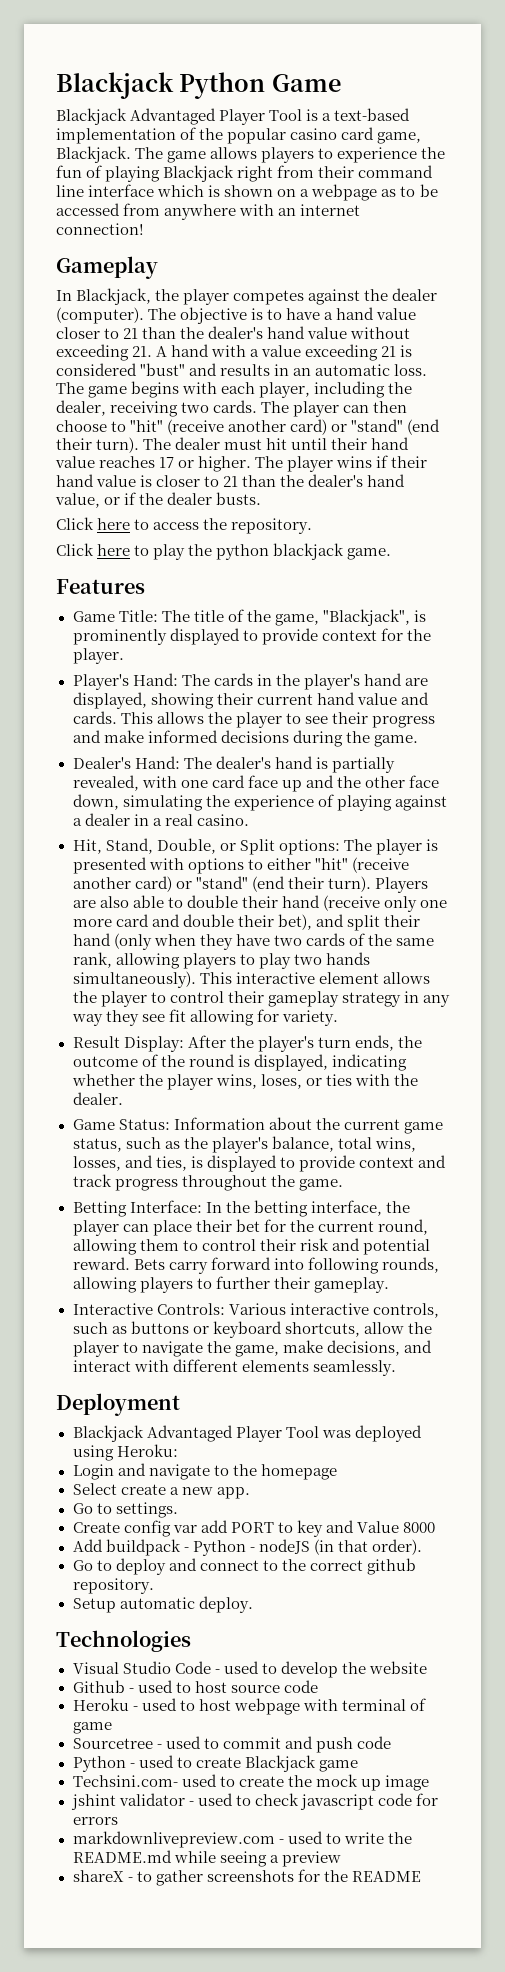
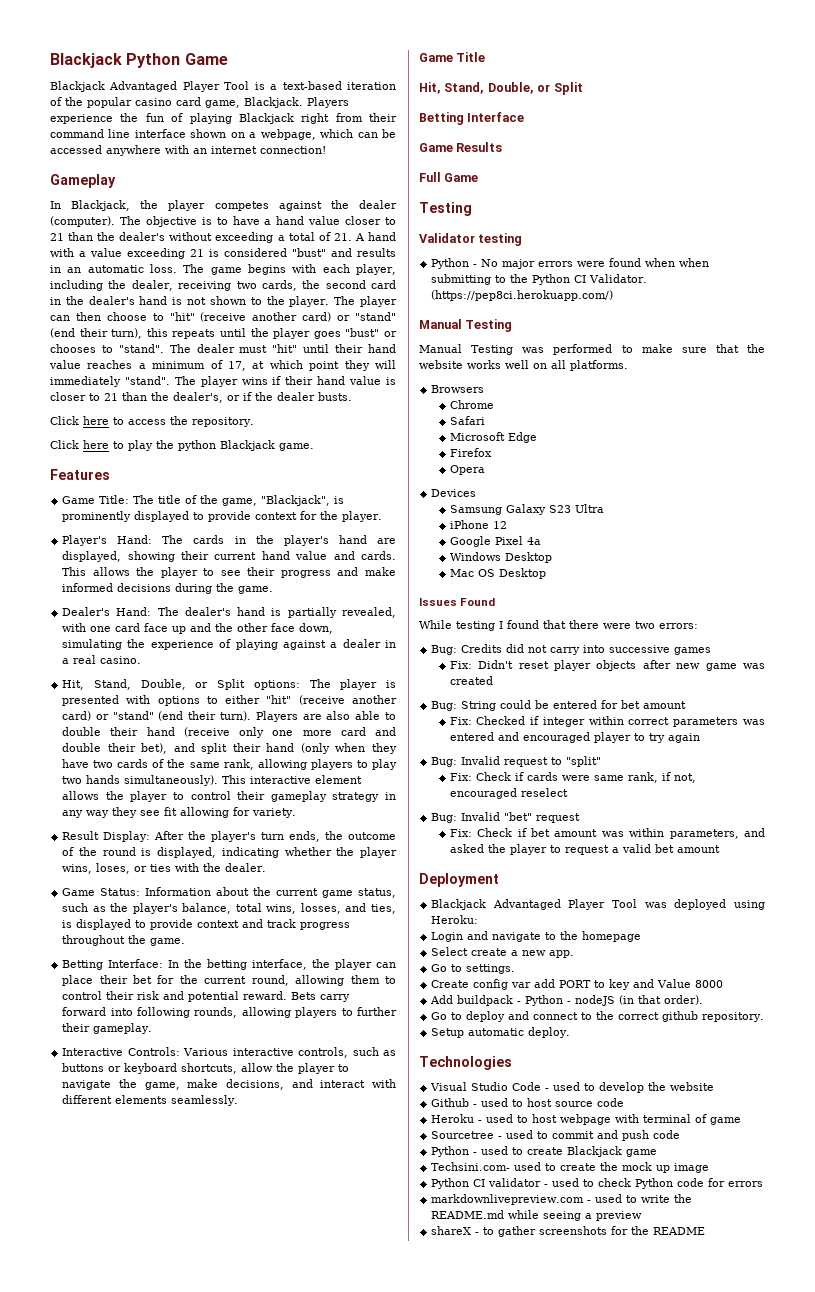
[56,128,176,144] implementation -> [347,82,396,90] iteration
[135,147,334,163] The game allows players to -> [307,97,349,108] Players
[157,185,221,197] which is -> (186, 133) none
[311,184,416,201] webpage as to -> [260,129,378,140] webpage, which can
[123,203,161,216] from -> (102, 149) none
[267,326,411,339] [56,344,129,361] hand value without exceeding -> [169,232,331,243] without exceeding a total of
[213,400,258,413] cards. -> [261,280,396,291] [50,296,330,307] cards, the second card in the dealer's hand is not shown to the player.
[96,437,140,453] turn). -> [111,328,397,339] [50,344,164,353] turn), this repeats until the player goes "bust" or chooses to "stand".
[266,438,288,450] hit -> [272,344,298,353] "hit"
[159,456,252,472] 17 or higher. -> [138,360,396,371] [50,376,170,387] a minimum of 17, at which point they will immediately "stand".
[308,474,406,487] [55,493,100,508] dealer's hand value, -> [173,392,223,403] dealer's,
[273,543,345,560] blackjack -> [220,440,275,451] Blackjack
(396, 1368) none -> [419,52,486,62] [419,82,583,95] [419,112,525,125] [419,142,503,152] [419,172,479,182] [419,202,472,216] [419,233,523,246] [431,258,710,269] [431,274,648,285] [431,290,614,301] [419,319,513,332] [419,344,765,355] [419,360,628,371] [431,385,485,393] [449,400,494,409] [449,416,485,425] [449,432,537,443] [449,448,492,457] [449,465,485,475] [431,489,477,497] [449,504,604,515] [449,520,507,529] [449,536,541,547] [449,552,552,563] [449,568,546,579] [419,598,496,606] [419,620,698,631] [431,644,712,655] [449,660,765,671] [449,676,493,685] [431,700,687,711] [449,716,765,727] [449,732,700,743] [431,756,602,767] [449,772,696,783] [449,788,568,799] [431,812,581,823] [449,828,765,839] [449,844,720,855] // Game Title // Hit, Stand, Double, or Split // Betting Interface // Game Results // Full Game // Testing // Validator testing // Python - No major errors were found when when submitting to the Python CI Validator. (https://pep8ci.herokuapp.com/) // Manual Testing // Manual Testing was performed to make sure that the website works well on all platforms. // Browsers // Chrome // Safari // Microsoft Edge // Firefox // Opera // Devices // Samsung Galaxy S23 Ultra // iPhone 12 // Google Pixel 4a // Windows Desktop // Mac OS Desktop // Issues Found // While testing I found that there were two errors: // Bug: Credits did not carry into successive games // Fix: Didn't reset player objects after new game was created // Bug: String could be entered for bet amount // Fix: Checked if integer within correct parameters was entered and encouraged player to try again // Bug: Invalid request to "split" // Fix: Check if cards were same rank, if not, encouraged reselect // Bug: Invalid "bet" request // Fix: Check if bet amount was within parameters, and asked the player to request a valid bet amount
[70,1794,116,1810] jshint -> [431,1178,486,1189] Python CI
[299,1794,374,1810] javascript -> [635,1178,674,1189] Python

